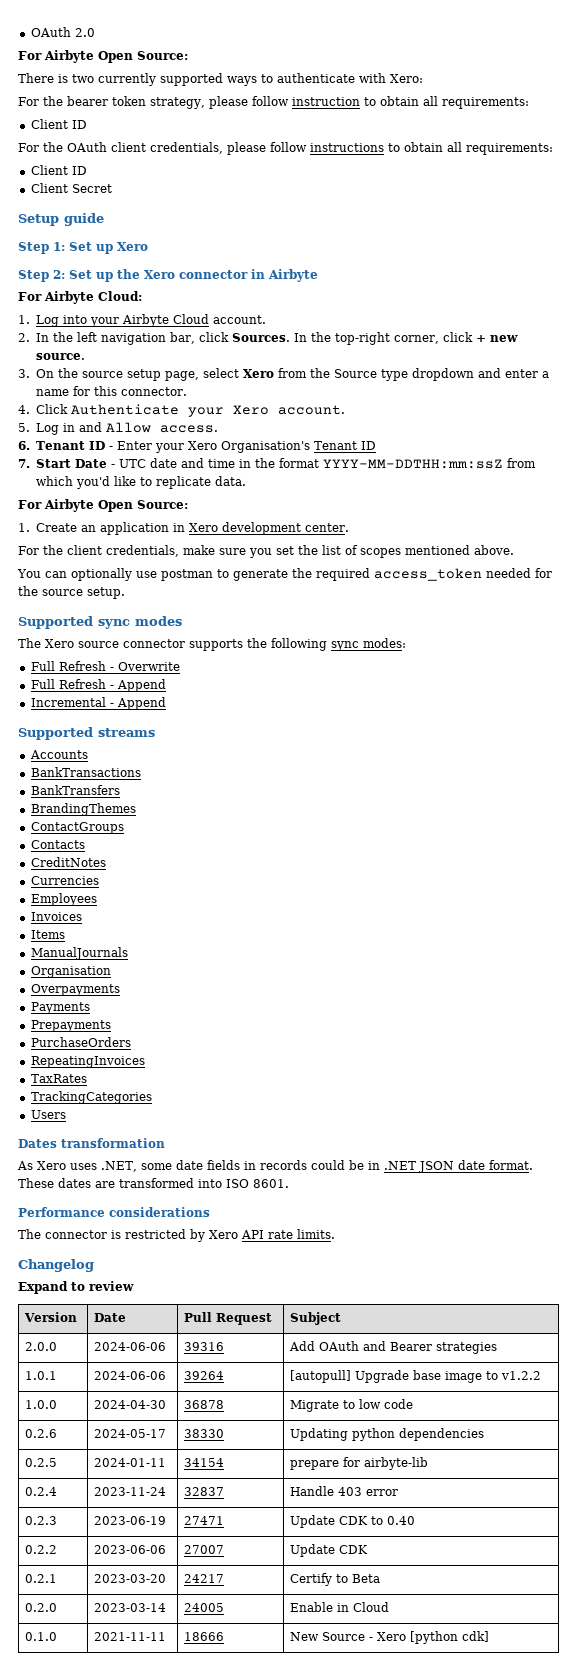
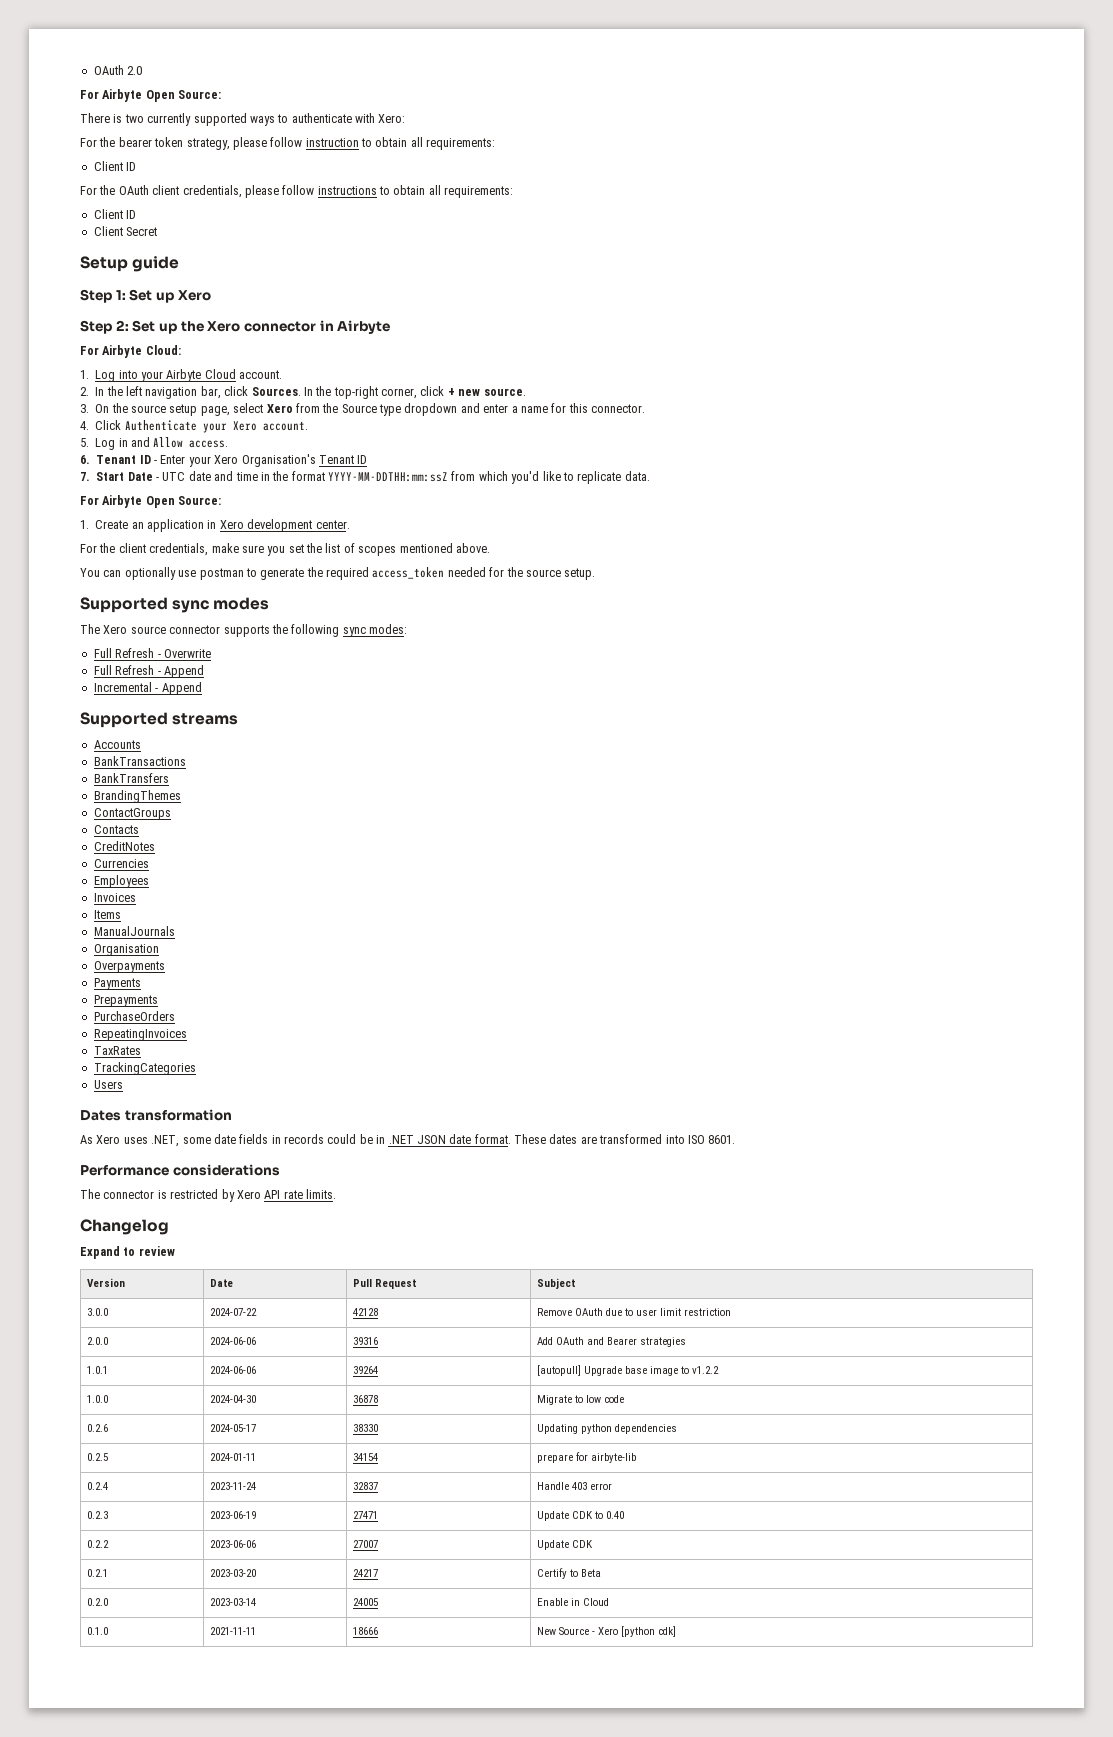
(342, 1318) none -> [86,1308,108,1316] [209,1308,257,1316] [352,1308,378,1316] [536,1308,731,1316] // 3.0.0 | 2024-07-22 | 42128 | Remove OAuth due to user limit restriction

